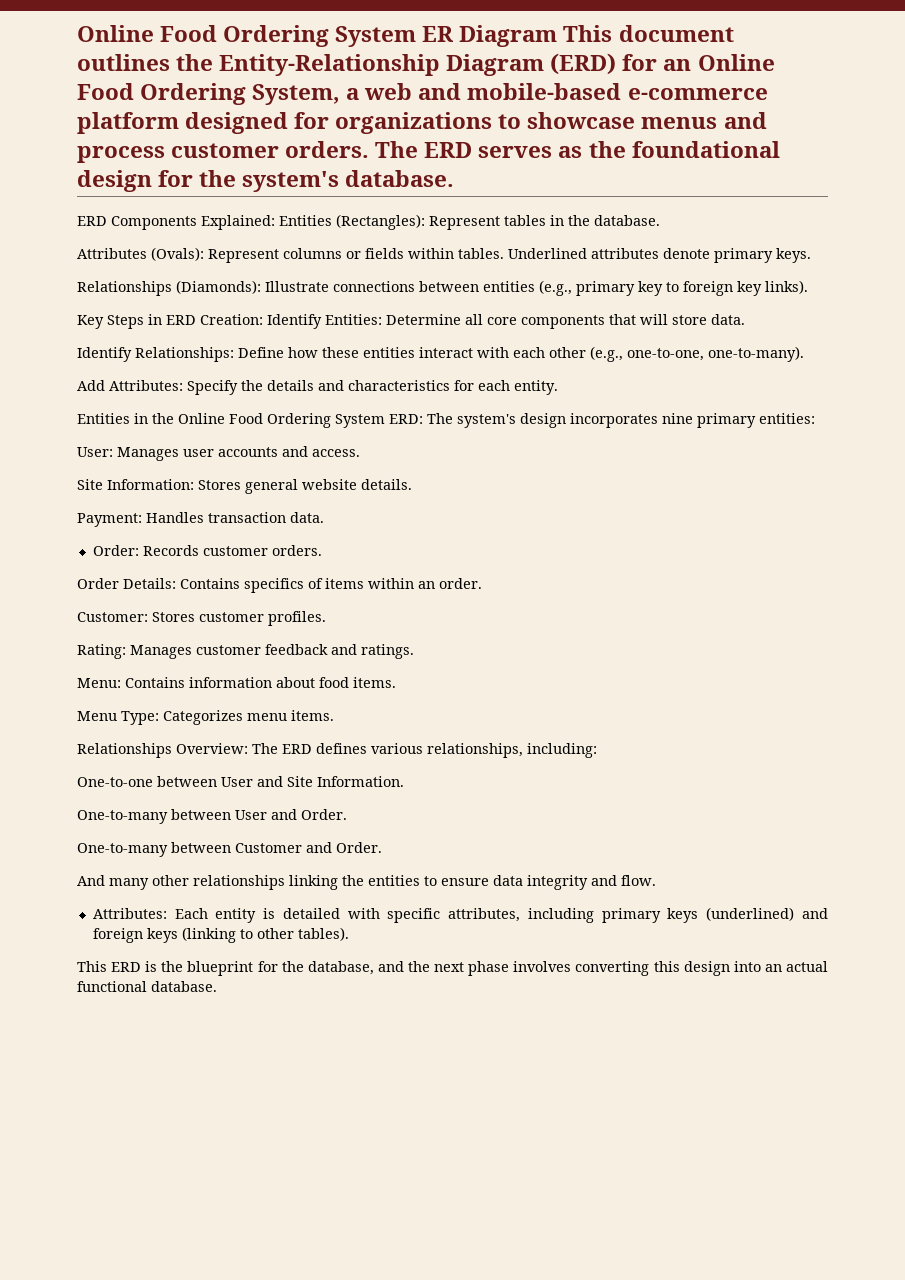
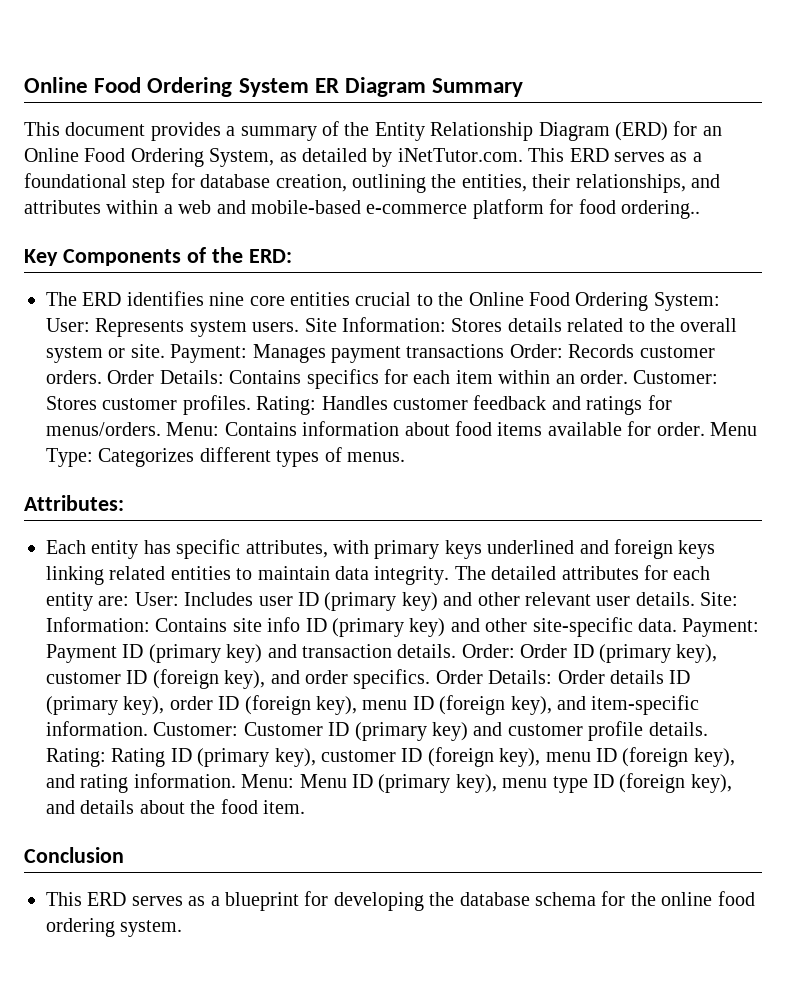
(558, 36) none -> [432,78,524,97] Summary //
[77,54,441,76] outlines the Entity-Relationship -> [150,121,534,141] provides a summary of the Entity Relationship
(341, 94) none -> [279,148,702,167] [24,173,720,193] [24,200,159,214] as detailed by iNetTutor.com. This ERD serves as a foundational step for database creation, outlining the entities, their relationships, and attributes within
[185,112,767,134] [77,141,780,163] [77,170,455,192] [77,214,660,230] [77,247,811,263] [77,280,808,296] [77,314,745,329] [77,346,804,362] [77,380,558,395] [77,413,815,428] [77,446,360,461] [77,479,412,494] [77,512,324,527] designed for organizations to showcase menus and process customer orders. The ERD serves as the foundational design for the system's database. // ERD Components Explained: Entities (Rectangles): Represent tables in the database. // Attributes (Ovals): Represent columns or fields within tables. Underlined attributes denote primary keys. // Relationships (Diamonds): Illustrate connections between entities (e.g., primary key to foreign key links). // Key Steps in ERD Creation: Identify Entities: Determine all core components that will store data. // Identify Relationships: Define how these entities interact with each other (e.g., one-to-one, one-to-many). // Add Attributes: Specify the details and characteristics for each entity. // Entities in the Online Food Ordering System ERD: The system's design incorporates nine primary entities: // User: Manages user accounts and access. // Site Information: Stores general website details. // Payment: Handles transaction data. // -> [549,199,700,219] [24,247,292,266] [46,291,720,311] [46,317,738,337] [46,344,505,363] for food ordering.. // Key Components of the ERD: // The ERD identifies nine core entities crucial to the Online Food Ordering System: User: Represents system users. Site Information: Stores details related to the overall system or site. Payment: Manages payment transactions
(322, 550) // -> (102, 377) none
[308,578,364,589] of items -> [384,369,493,384] for each item
(482, 583) // -> (628, 377) none
[77,644,192,659] // Rating: Manages -> [256,396,388,415] Rating: Handles
[361,644,414,659] ratings. // -> [586,395,672,415] [46,422,161,436] ratings for menus/orders.
[353,677,396,688] [77,710,334,725] [77,743,597,758] [77,776,404,787] [77,809,347,824] [77,842,382,857] [77,875,656,890] [92,908,167,919] items. // Menu Type: Categorizes menu items. // Relationships Overview: The ERD defines various relationships, including: // One-to-one between User and Site Information. // One-to-many between User and Order. // One-to-many between Customer and Order. // And many other relationships linking the entities to ensure data integrity and flow. // Attributes: -> [497,421,757,436] [46,447,405,467] [24,495,124,511] items available for order. Menu Type: Categorizes different types of menus. // Attributes: //
[263,908,380,919] is detailed with -> [143,540,171,554] has
[527,908,594,923] including -> [333,540,369,554] with
[706,907,795,921] (underlined) -> [487,540,575,554] underlined
[181,927,349,943] [77,961,828,976] [77,981,217,992] (linking to other tables). // This ERD is the blueprint for the database, and the next phase involves converting this design into an actual functional database. -> [46,565,711,585] [46,592,739,611] [46,617,760,637] [46,644,718,663] [46,669,691,689] [46,695,700,715] [46,721,708,741] [46,747,735,767] [46,773,732,793] [46,799,305,814] [24,847,124,863] [46,891,755,911] [46,918,183,937] linking related entities to maintain data integrity. The detailed attributes for each entity are: User: Includes user ID (primary key) and other relevant user details. Site: Information: Contains site info ID (primary key) and other site-specific data. Payment: Payment ID (primary key) and transaction details. Order: Order ID (primary key), customer ID (foreign key), and order specifics. Order Details: Order details ID (primary key), order ID (foreign key), menu ID (foreign key), and item-specific information. Customer: Customer ID (primary key) and customer profile details. Rating: Rating ID (primary key), customer ID (foreign key), menu ID (foreign key), and rating information. Menu: Menu ID (primary key), menu type ID (foreign key), and details about the food item. // Conclusion // This ERD serves as a blueprint for developing the database schema for the online food ordering system.

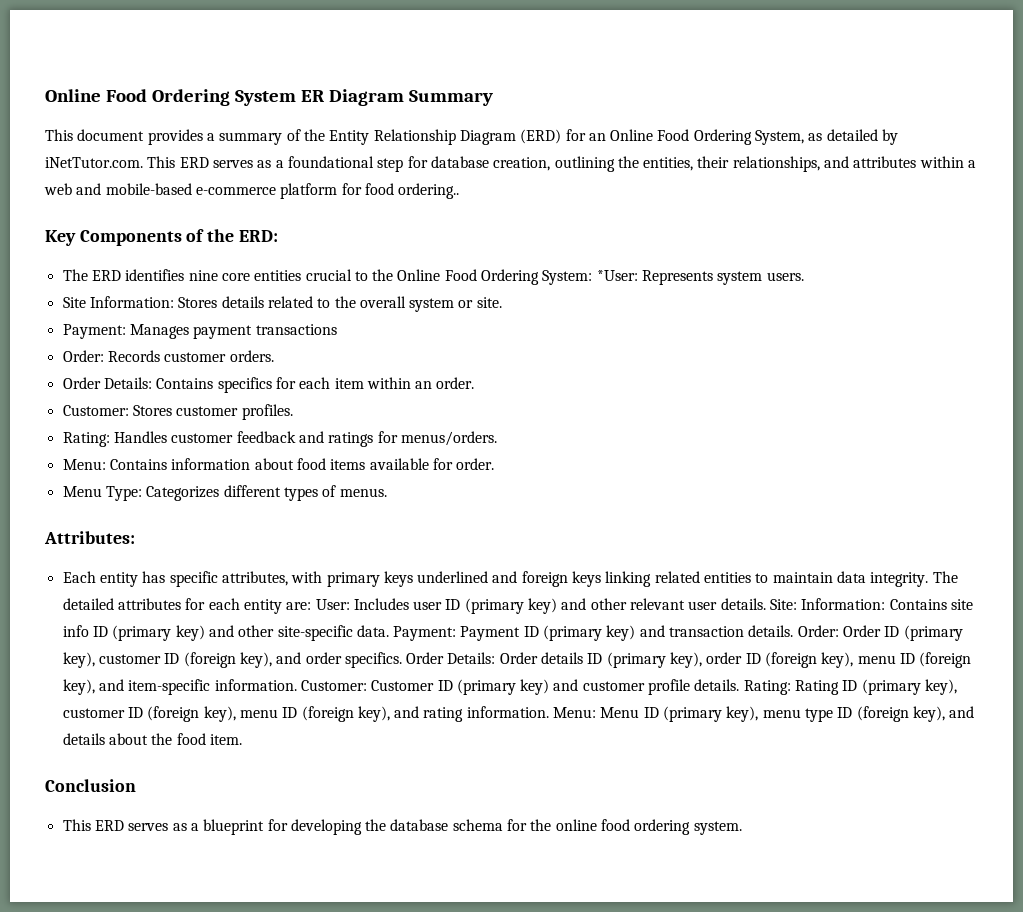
[46,318,90,332] User: -> [596,270,638,281] *User:
(300, 327) none -> (804, 276) //
(165, 351) none -> (502, 302) //
(505, 351) none -> (337, 329) //
(102, 377) none -> (274, 356) //
(628, 377) none -> (475, 383) //
(251, 405) none -> (293, 412) //
(161, 429) none -> (497, 438) //
(705, 429) none -> (495, 464) //

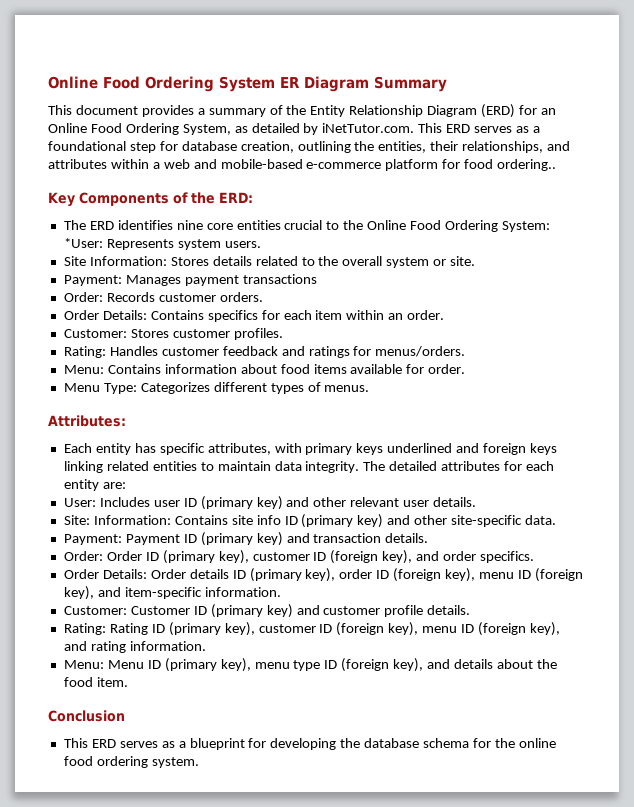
(312, 606) none -> (126, 485) //
(766, 604) none -> (477, 502) //
(389, 631) none -> (557, 520) //
(794, 631) none -> (429, 538) //
(402, 660) none -> (535, 557) //
(297, 685) none -> (281, 592) //
(740, 685) none -> (471, 610) //
(549, 712) none -> (206, 646) //

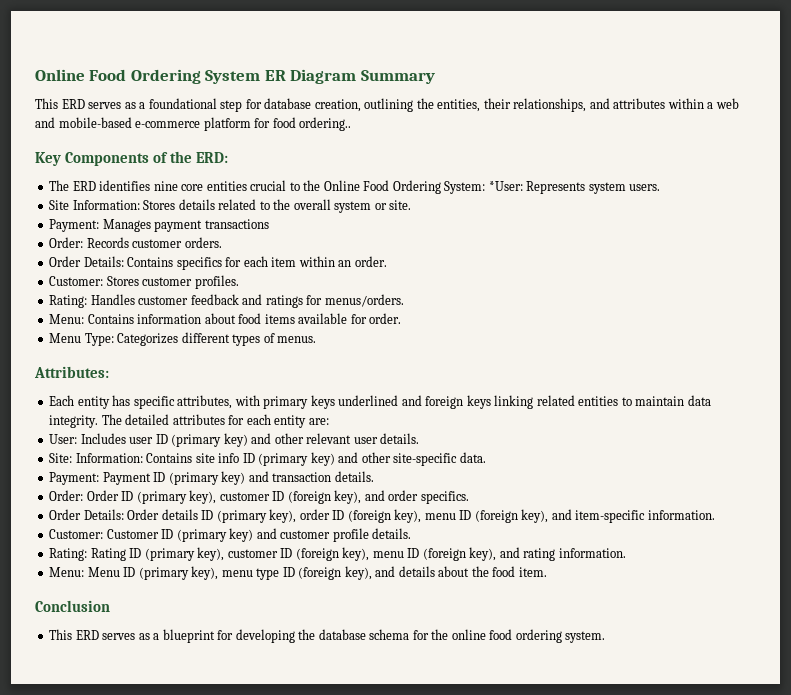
[75,104,556,118] [48,123,443,135] document provides a summary of the Entity Relationship Diagram (ERD) for an Online Food Ordering System, as detailed by iNetTutor.com. This -> (58, 103) none

